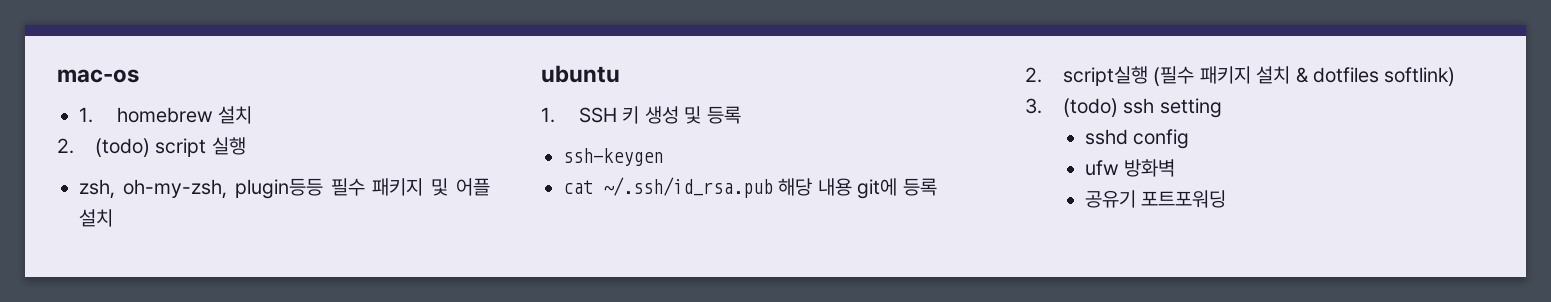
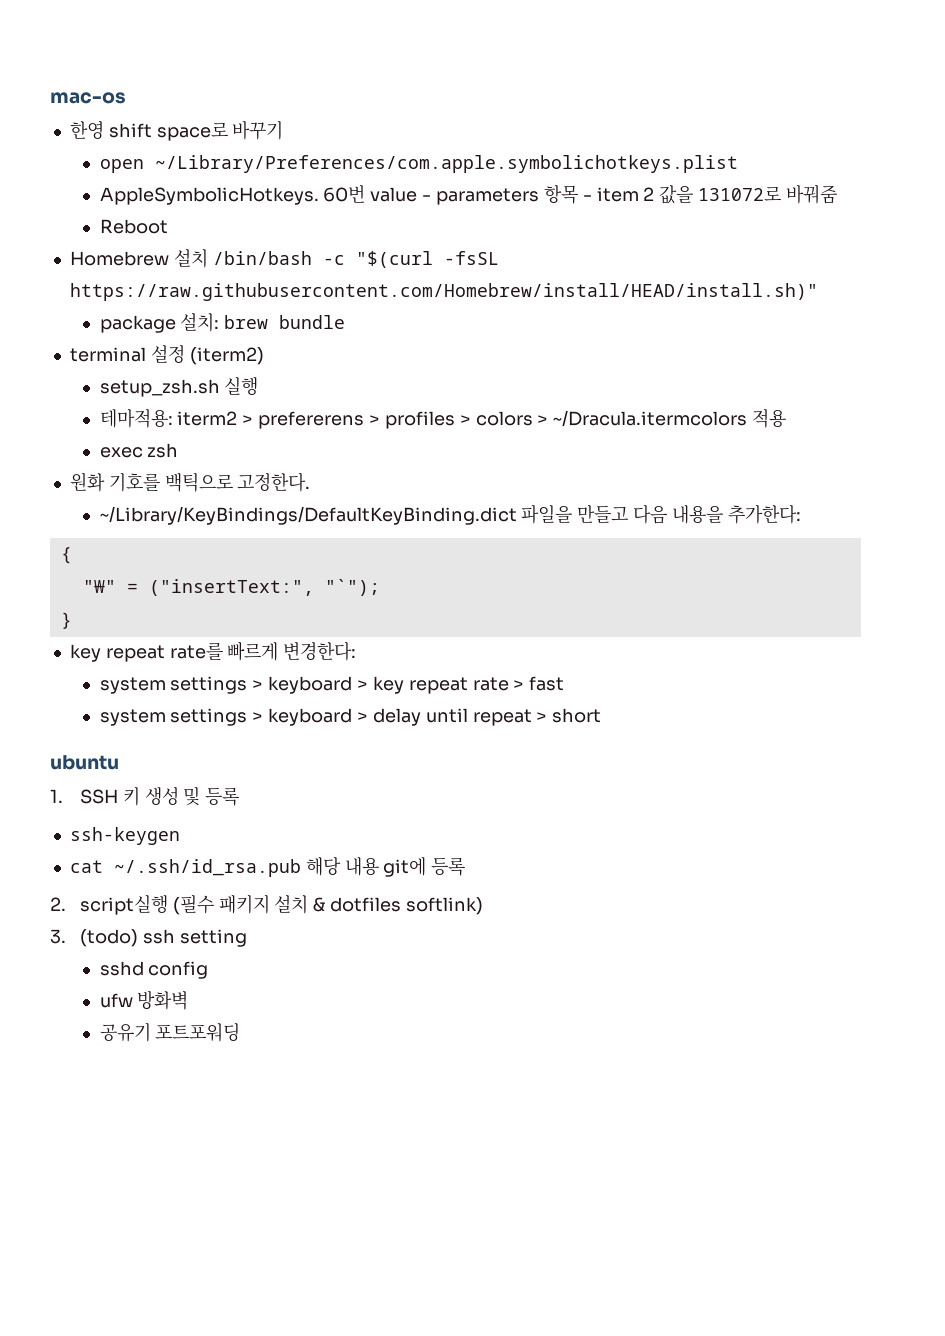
[79,106,253,124] [57,137,246,157] [79,178,490,199] [79,209,113,227] 1. homebrew 설치 // 2. (todo) script 실행 // zsh, oh-my-zsh, plugin등등 필수 패키지 및 어플 설치 -> [69,121,284,141] [99,155,738,173] [99,184,838,205] [99,219,168,234] [69,249,499,268] [69,283,818,301] [99,313,346,333] [69,345,264,365] [99,377,259,397] [99,409,787,429] [99,443,179,458] [69,472,311,492] [99,504,801,525] [60,547,72,564] [82,579,380,596] [60,612,72,629] [69,641,357,662] [99,676,565,694] [99,708,602,726] 한영 shift space로 바꾸기 // open ~/Library/Preferences/com.apple.symbolichotkeys.plist // AppleSymbolicHotkeys. 60번 value - parameters 항목 - item 2 값을 131072로 바꿔줌 // Reboot // Homebrew 설치 /bin/bash -c "$(curl -fsSL https://raw.githubusercontent.com/Homebrew/install/HEAD/install.sh)" // package 설치: brew bundle // terminal 설정 (iterm2) // setup_zsh.sh 실행 // 테마적용: iterm2 > prefererens > profiles > colors > ~/Dracula.itermcolors 적용 // exec zsh // 원화 기호를 백틱으로 고정한다. // ~/Library/KeyBindings/DefaultKeyBinding.dict 파일을 만들고 다음 내용을 추가한다: // { // "₩" = ("insertText:", "`"); // } // key repeat rate를 빠르게 변경한다: // system settings > keyboard > key repeat rate > fast // system settings > keyboard > delay until repeat > short

